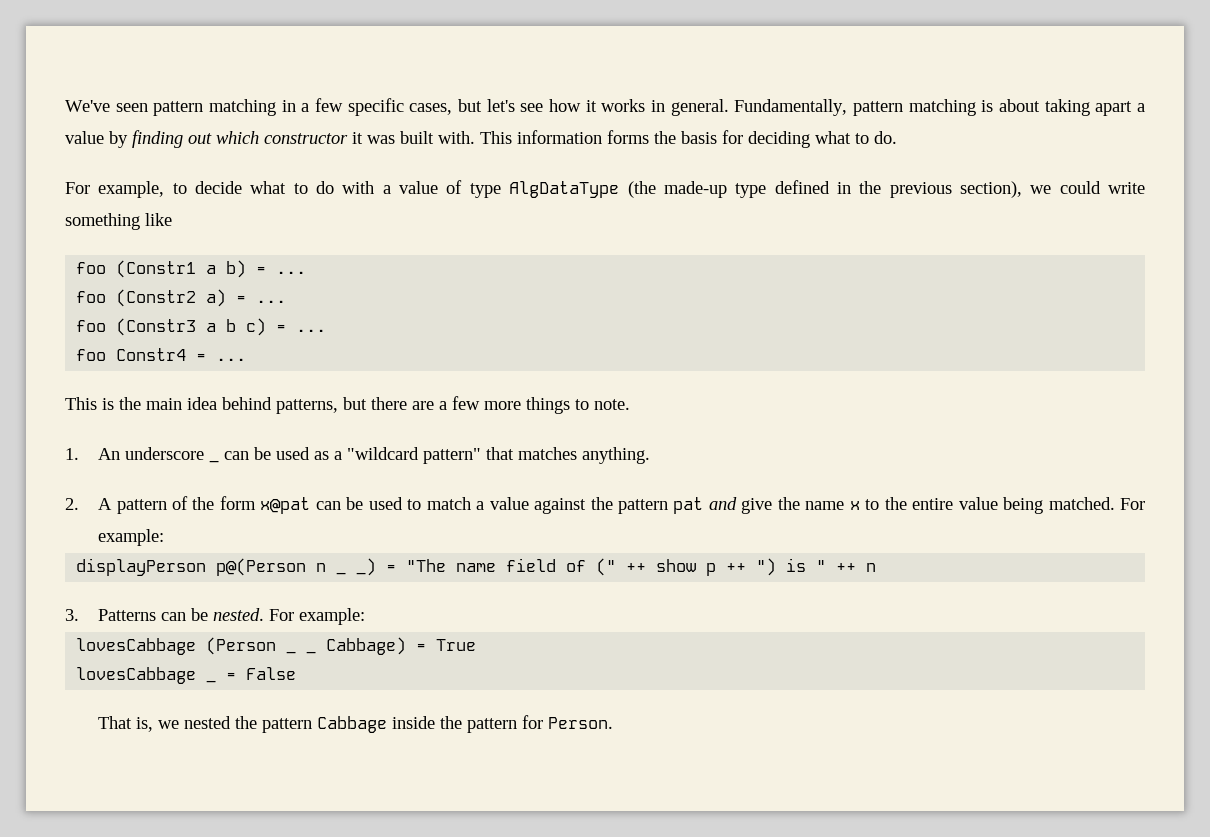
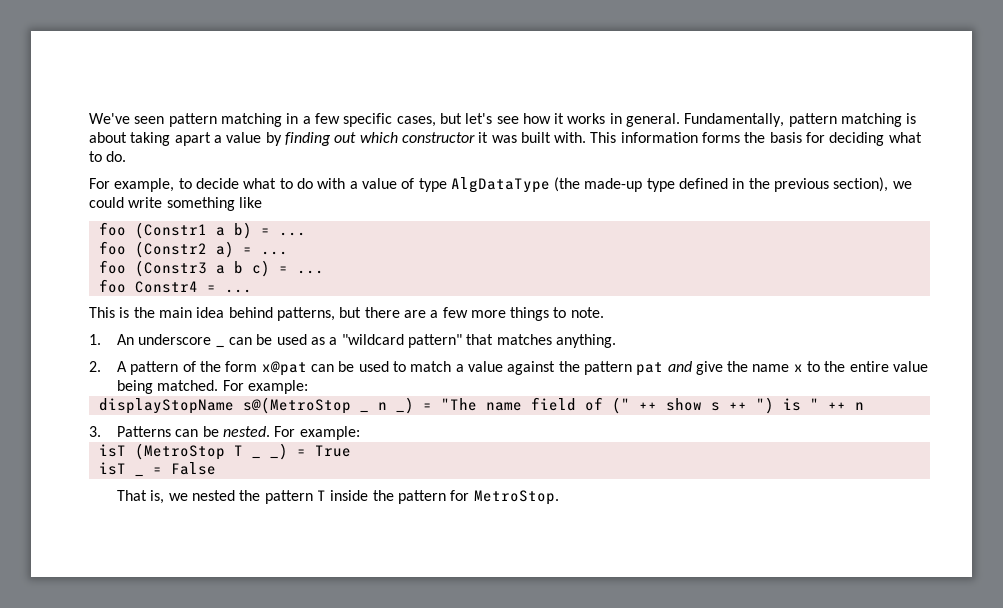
[76,558,327,576] [336,572,347,575] displayPerson p@(Person n _ -> [98,397,369,414] [377,402,387,410] displayStopName s@(MetroStop _ n
[706,563,717,576] p -> [710,402,720,411] s
[76,637,407,655] lovesCabbage (Person _ _ Cabbage) -> [98,443,243,460] [251,443,288,460] isT (MetroStop T _ _)
[76,667,197,684] lovesCabbage -> [98,462,126,475] isT
[317,716,388,733] Cabbage -> [317,490,327,501] T
[548,717,614,729] Person. -> [473,490,559,505] MetroStop.

